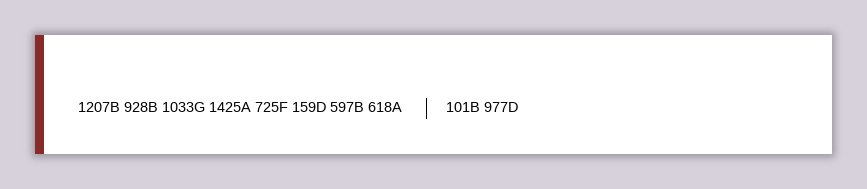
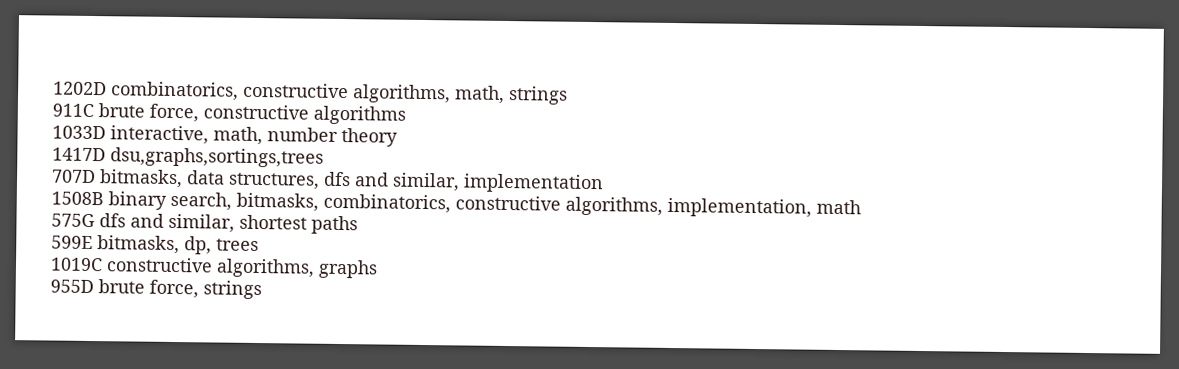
[78,102,518,112] 1207B 928B 1033G 1425A 725F 159D 597B 618A 101B 977D -> [53,81,568,105] [52,103,406,125] [52,125,398,147] [52,147,324,168] [51,169,604,194] [51,191,861,218] [51,213,358,235] [51,235,259,255] [50,257,378,279] [50,279,262,300] 1202D combinatorics, constructive algorithms, math, strings // 911C brute force, constructive algorithms // 1033D interactive, math, number theory // 1417D dsu,graphs,sortings,trees // 707D bitmasks, data structures, dfs and similar, implementation // 1508B binary search, bitmasks, combinatorics, constructive algorithms, implementation, math // 575G dfs and similar, shortest paths // 599E bitmasks, dp, trees // 1019C constructive algorithms, graphs // 955D brute force, strings

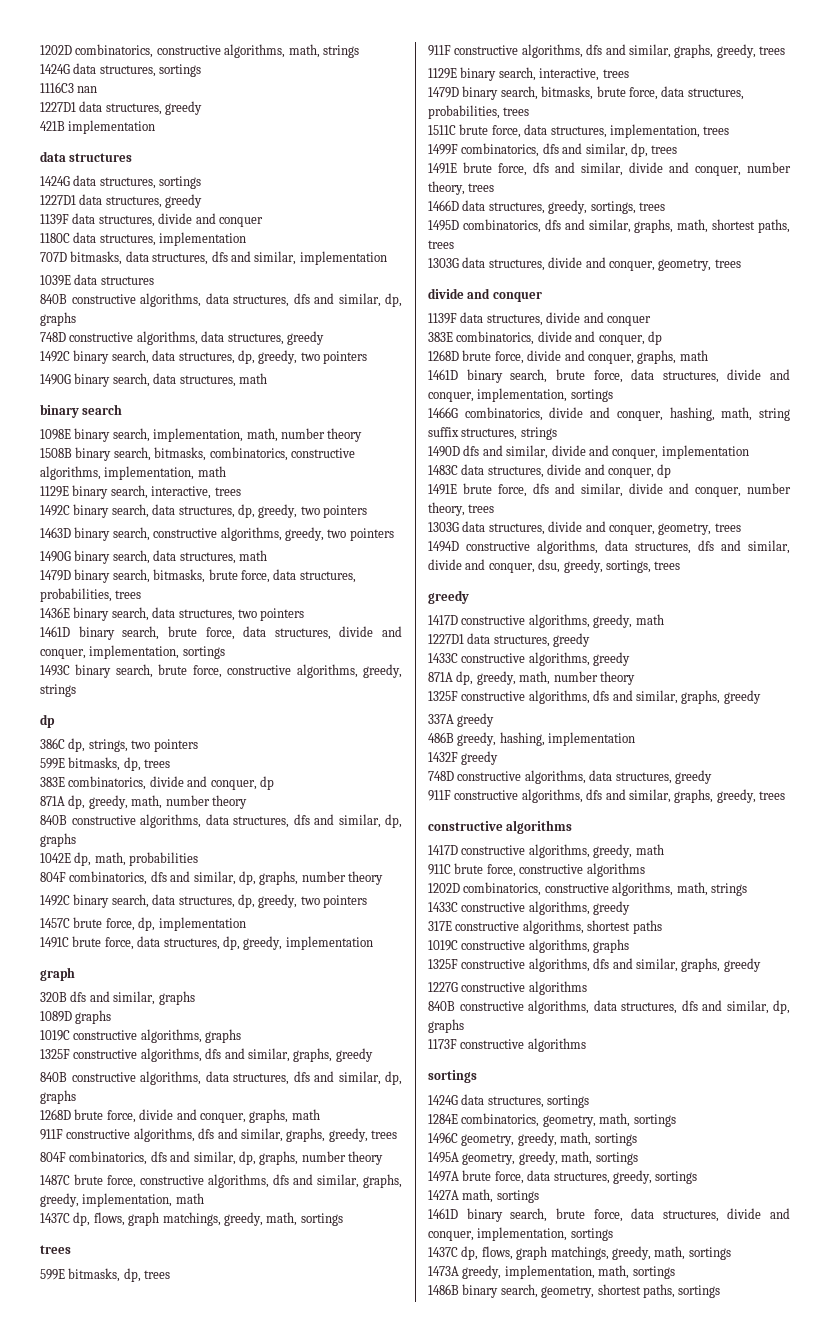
[53,81,568,105] [52,103,406,125] [52,125,398,147] [52,147,324,168] 1202D combinatorics, constructive algorithms, math, strings // 911C brute force, constructive algorithms // 1033D interactive, math, number theory // 1417D dsu,graphs,sortings,trees -> [40,44,359,58] [40,63,202,77] [40,82,98,93] [40,101,203,115] [40,120,156,134] [40,151,133,162] [40,175,202,189] [40,194,203,208] [40,213,263,227] [40,232,247,246] 1202D combinatorics, constructive algorithms, math, strings // 1424G data structures, sortings // 1116C3 nan // 1227D1 data structures, greedy // 421B implementation // data structures // 1424G data structures, sortings // 1227D1 data structures, greedy // 1139F data structures, divide and conquer // 1180C data structures, implementation
(604, 183) none -> [40,274,154,286] [40,293,402,307] [40,312,76,326] [40,331,324,345] [40,350,367,364] [40,373,267,387] [40,404,123,418] [40,428,363,442] // 1039E data structures // 840B constructive algorithms, data structures, dfs and similar, dp, graphs // 748D constructive algorithms, data structures, greedy // 1492C binary search, data structures, dp, greedy, two pointers // 1490G binary search, data structures, math // binary search // 1098E binary search, implementation, math, number theory
[51,213,358,235] [51,235,259,255] [50,257,378,279] [50,279,262,300] 575G dfs and similar, shortest paths // 599E bitmasks, dp, trees // 1019C constructive algorithms, graphs // 955D brute force, strings -> [40,485,241,499] [40,504,367,518] [40,527,394,541] [40,550,267,564] [40,569,356,583] [40,588,142,602] [40,607,305,621] [40,626,402,640] [40,645,225,659] [40,664,402,678] [40,684,76,697] [40,714,55,728] [40,738,198,752] [40,757,171,771] [40,776,274,790] [40,795,247,809] [40,814,402,828] [40,833,76,847] [40,852,199,866] [40,871,383,885] [40,894,367,908] [40,917,246,931] [40,936,373,950] [40,967,75,981] [40,991,195,1005] [40,1010,112,1024] [40,1029,242,1043] [40,1048,373,1062] [40,1071,402,1085] [40,1090,76,1104] [40,1109,320,1123] [40,1128,397,1142] [40,1151,383,1165] [40,1174,402,1188] [40,1193,204,1207] [40,1212,343,1226] [40,1245,71,1254] [40,1268,171,1282] [428,44,785,58] [428,67,629,81] [428,86,744,100] [428,105,530,119] [428,124,730,138] [428,143,678,157] [428,162,791,176] [428,181,495,195] [428,200,665,214] [428,219,790,233] [428,240,454,249] [428,257,741,271] [428,288,542,302] [428,312,651,326] [428,331,662,345] [428,350,708,364] [428,369,790,383] [428,388,613,402] [428,407,790,421] [428,427,557,440] [428,445,749,459] [428,464,672,478] [428,483,791,497] [428,502,495,516] [428,521,741,535] [428,540,790,554] [428,559,681,573] [428,590,469,604] [428,614,664,628] [428,633,591,647] [428,652,631,666] [428,671,635,685] [428,690,761,704] [428,713,495,727] [428,732,636,746] [428,751,499,765] [428,770,712,784] [428,789,785,803] [428,820,573,834] [428,844,664,858] [428,863,645,877] [428,882,747,896] [428,901,631,915] [428,920,662,934] [428,939,630,953] [428,958,761,972] [428,981,587,995] [428,1000,790,1014] [428,1019,464,1033] [428,1038,586,1052] [428,1070,477,1083] [428,1094,590,1108] [428,1113,676,1127] [428,1132,637,1146] [428,1151,638,1165] [428,1170,698,1184] [428,1189,539,1203] [428,1208,790,1222] [428,1227,613,1241] [428,1246,731,1260] [428,1265,675,1279] [428,1284,721,1298] 1129E binary search, interactive, trees // 1492C binary search, data structures, dp, greedy, two pointers // 1463D binary search, constructive algorithms, greedy, two pointers // 1490G binary search, data structures, math // 1479D binary search, bitmasks, brute force, data structures, probabilities, trees // 1436E binary search, data structures, two pointers // 1461D binary search, brute force, data structures, divide and conquer, implementation, sortings // 1493C binary search, brute force, constructive algorithms, greedy, strings // dp // 386C dp, strings, two pointers // 599E bitmasks, dp, trees // 383E combinatorics, divide and conquer, dp // 871A dp, greedy, math, number theory // 840B constructive algorithms, data structures, dfs and similar, dp, graphs // 1042E dp, math, probabilities // 804F combinatorics, dfs and similar, dp, graphs, number theory // 1492C binary search, data structures, dp, greedy, two pointers // 1457C brute force, dp, implementation // 1491C brute force, data structures, dp, greedy, implementation // graph // 320B dfs and similar, graphs // 1089D graphs // 1019C constructive algorithms, graphs // 1325F constructive algorithms, dfs and similar, graphs, greedy // 840B constructive algorithms, data structures, dfs and similar, dp, graphs // 1268D brute force, divide and conquer, graphs, math // 911F constructive algorithms, dfs and similar, graphs, greedy, trees // 804F combinatorics, dfs and similar, dp, graphs, number theory // 1487C brute force, constructive algorithms, dfs and similar, graphs, greedy, implementation, math // 1437C dp, flows, graph matchings, greedy, math, sortings // trees // 599E bitmasks, dp, trees // 911F constructive algorithms, dfs and similar, graphs, greedy, trees // 1129E binary search, interactive, trees // 1479D binary search, bitmasks, brute force, data structures, probabilities, trees // 1511C brute force, data structures, implementation, trees // 1499F combinatorics, dfs and similar, dp, trees // 1491E brute force, dfs and similar, divide and conquer, number theory, trees // 1466D data structures, greedy, sortings, trees // 1495D combinatorics, dfs and similar, graphs, math, shortest paths, trees // 1303G data structures, divide and conquer, geometry, trees // divide and conquer // 1139F data structures, divide and conquer // 383E combinatorics, divide and conquer, dp // 1268D brute force, divide and conquer, graphs, math // 1461D binary search, brute force, data structures, divide and conquer, implementation, sortings // 1466G combinatorics, divide and conquer, hashing, math, string suffix structures, strings // 1490D dfs and similar, divide and conquer, implementation // 1483C data structures, divide and conquer, dp // 1491E brute force, dfs and similar, divide and conquer, number theory, trees // 1303G data structures, divide and conquer, geometry, trees // 1494D constructive algorithms, data structures, dfs and similar, divide and conquer, dsu, greedy, sortings, trees // greedy // 1417D constructive algorithms, greedy, math // 1227D1 data structures, greedy // 1433C constructive algorithms, greedy // 871A dp, greedy, math, number theory // 1325F constructive algorithms, dfs and similar, graphs, greedy // 337A greedy // 486B greedy, hashing, implementation // 1432F greedy // 748D constructive algorithms, data structures, greedy // 911F constructive algorithms, dfs and similar, graphs, greedy, trees // constructive algorithms // 1417D constructive algorithms, greedy, math // 911C brute force, constructive algorithms // 1202D combinatorics, constructive algorithms, math, strings // 1433C constructive algorithms, greedy // 317E constructive algorithms, shortest paths // 1019C constructive algorithms, graphs // 1325F constructive algorithms, dfs and similar, graphs, greedy // 1227G constructive algorithms // 840B constructive algorithms, data structures, dfs and similar, dp, graphs // 1173F constructive algorithms // sortings // 1424G data structures, sortings // 1284E combinatorics, geometry, math, sortings // 1496C geometry, greedy, math, sortings // 1495A geometry, greedy, math, sortings // 1497A brute force, data structures, greedy, sortings // 1427A math, sortings // 1461D binary search, brute force, data structures, divide and conquer, implementation, sortings // 1437C dp, flows, graph matchings, greedy, math, sortings // 1473A greedy, implementation, math, sortings // 1486B binary search, geometry, shortest paths, sortings

